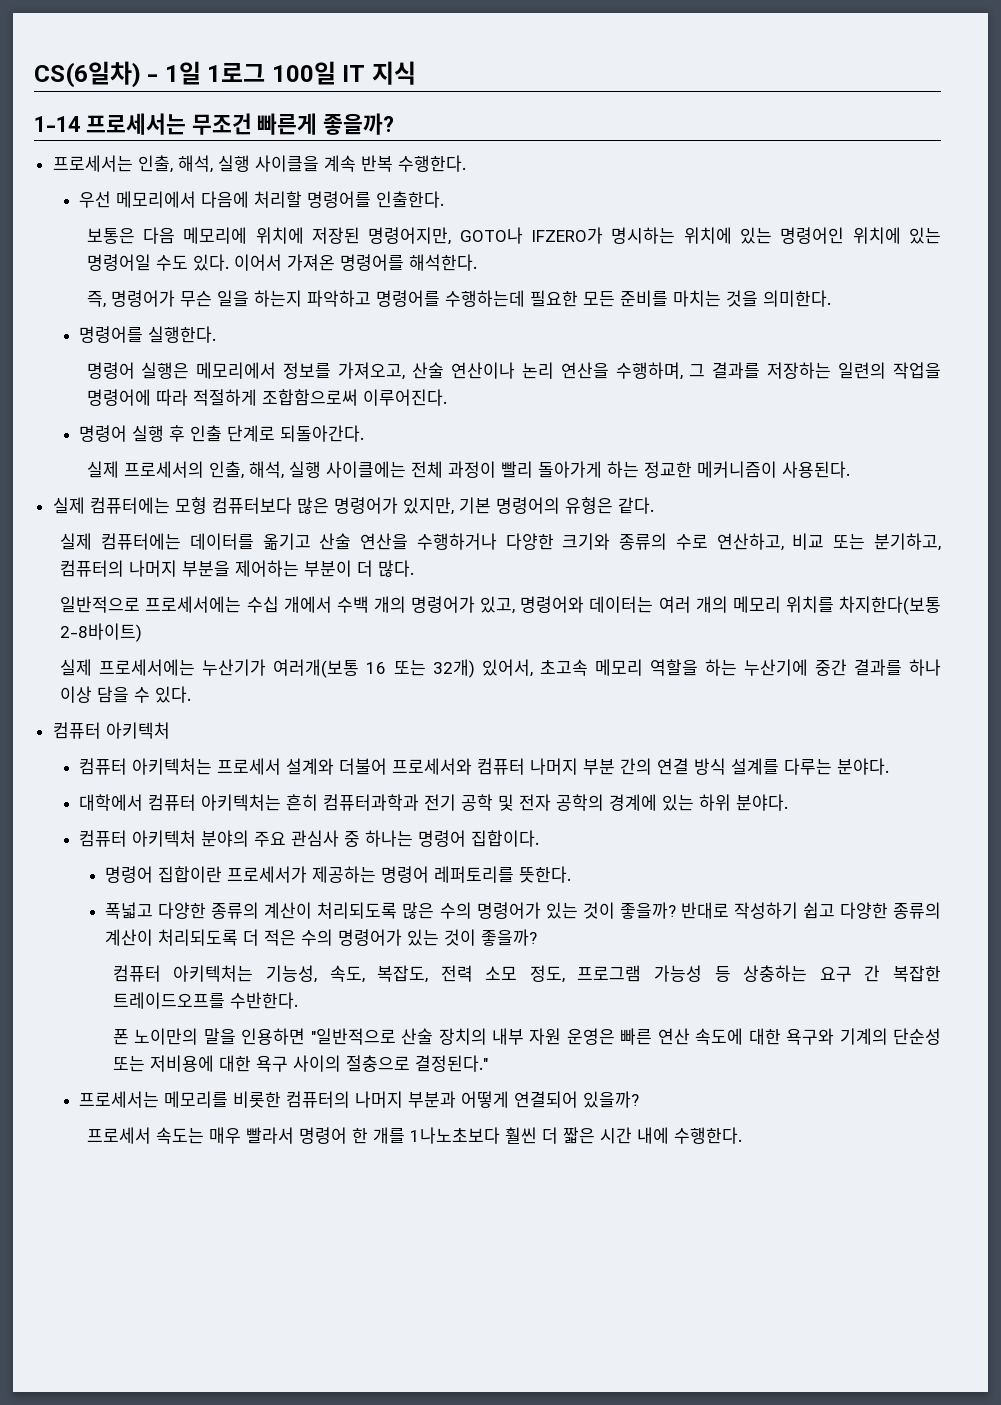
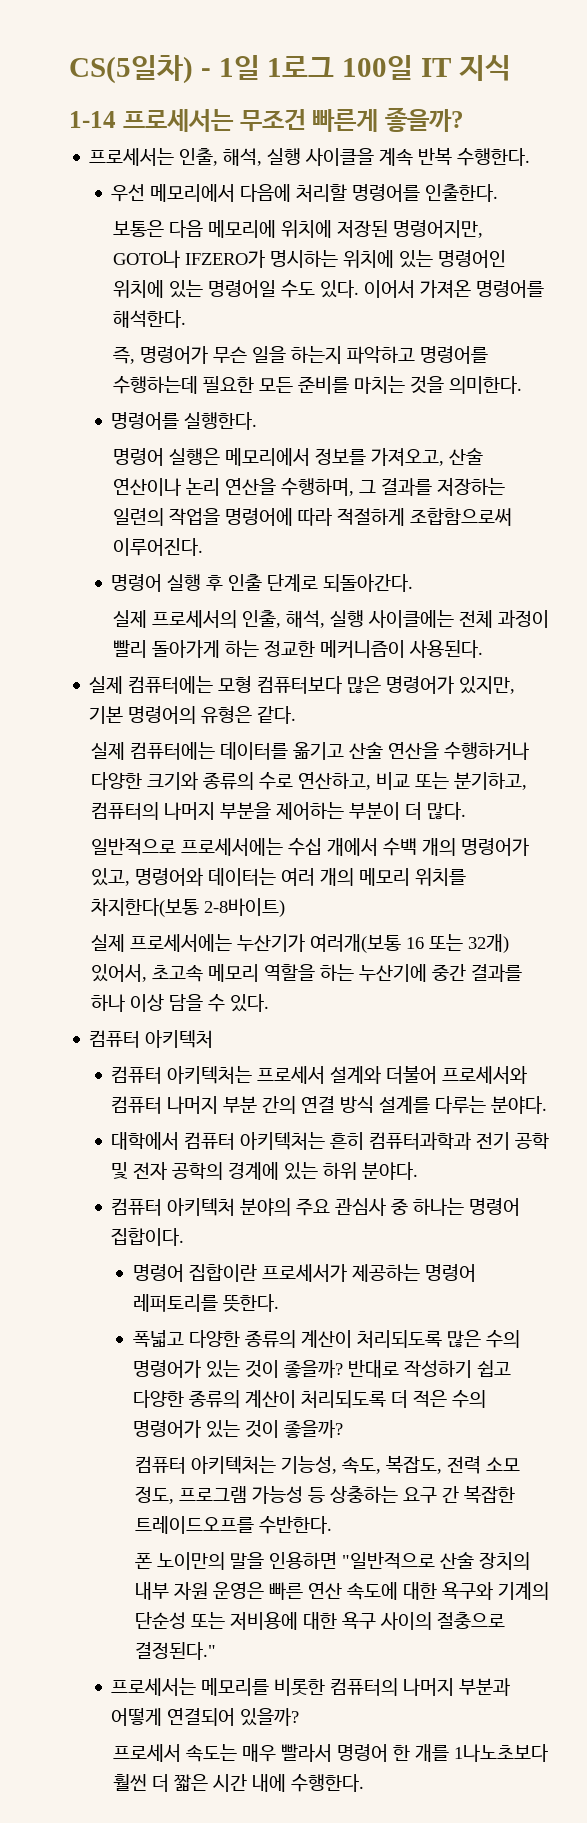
[34,61,141,88] CS(6일차) -> [69,55,193,84] CS(5일차)

